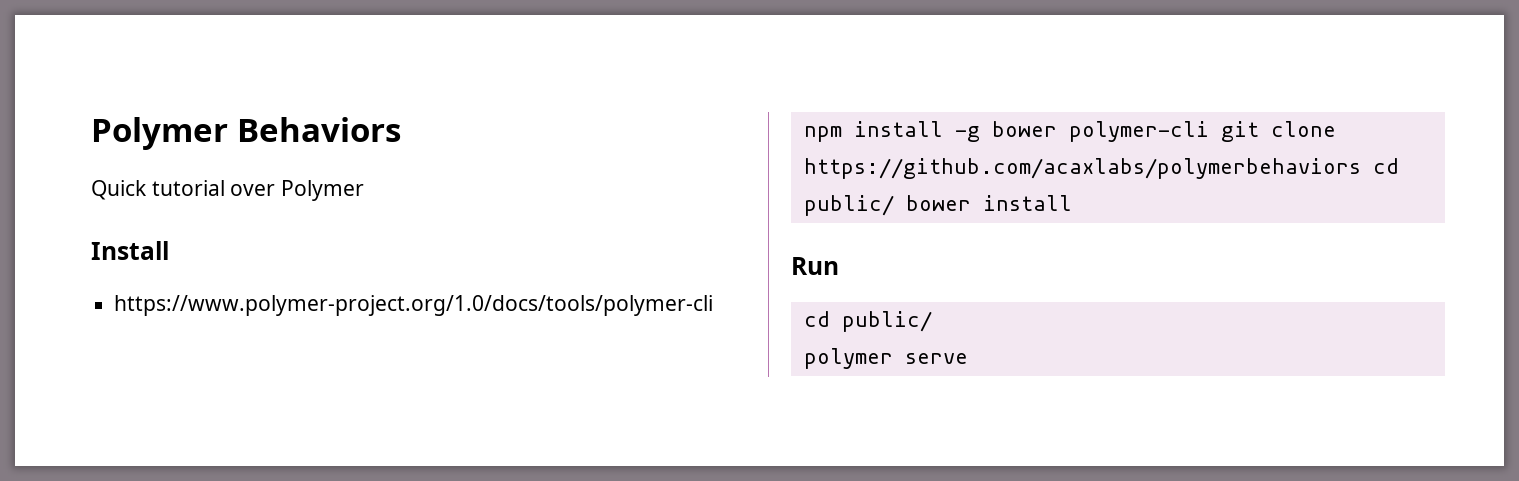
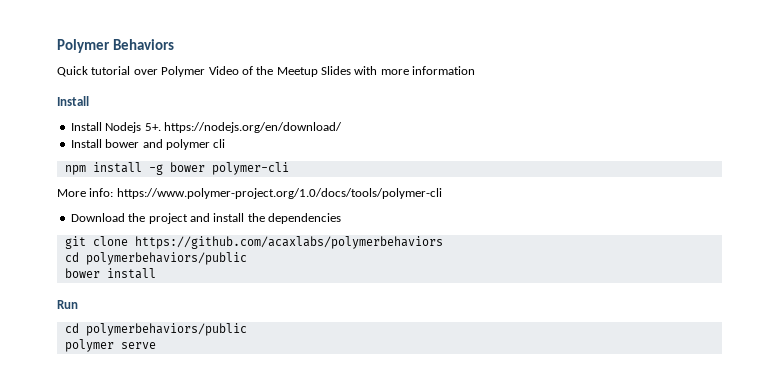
[91,241,169,260] [114,295,714,316] // Install // https://www.polymer-project.org/1.0/docs/tools/polymer-cli -> [208,66,476,77] [57,96,89,106] [70,122,342,133] [70,139,226,150] Video of the Meetup Slides with more information // Install // Install Nodejs 5+. https://nodejs.org/en/download/ // Install bower and polymer cli
(1209, 131) none -> [57,188,442,199] [70,213,341,224] // More info: https://www.polymer-project.org/1.0/docs/tools/polymer-cli // Download the project and install the dependencies //
[1372,158,1399,174] [803,195,894,216] cd public/ -> [64,252,247,265] // cd polymerbehaviors/public //
[841,311,932,332] public/ -> [85,323,247,336] polymerbehaviors/public

